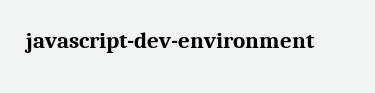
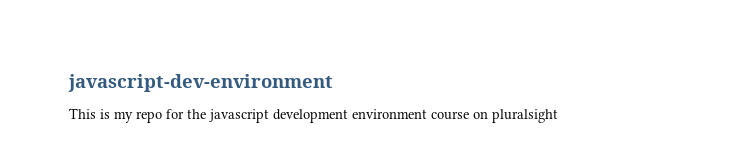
(315, 42) none -> [69,108,558,123] // This is my repo for the javascript development environment course on pluralsight

